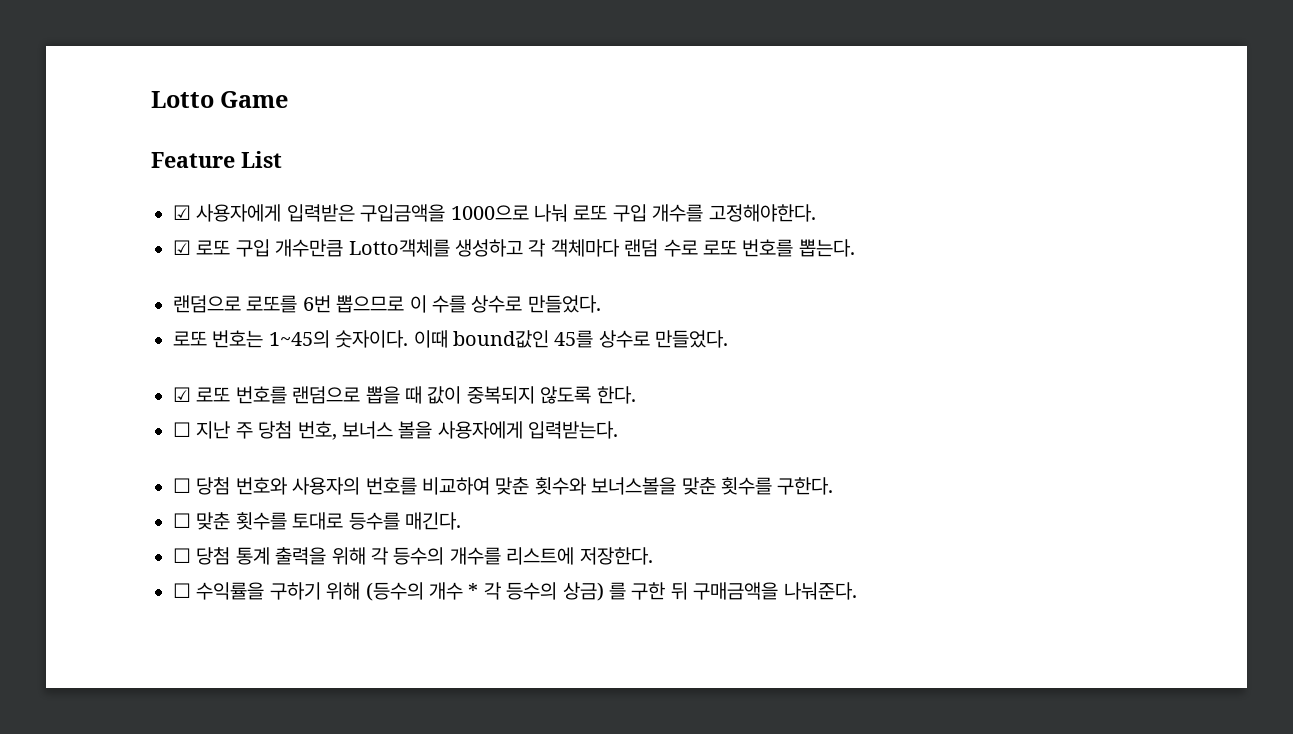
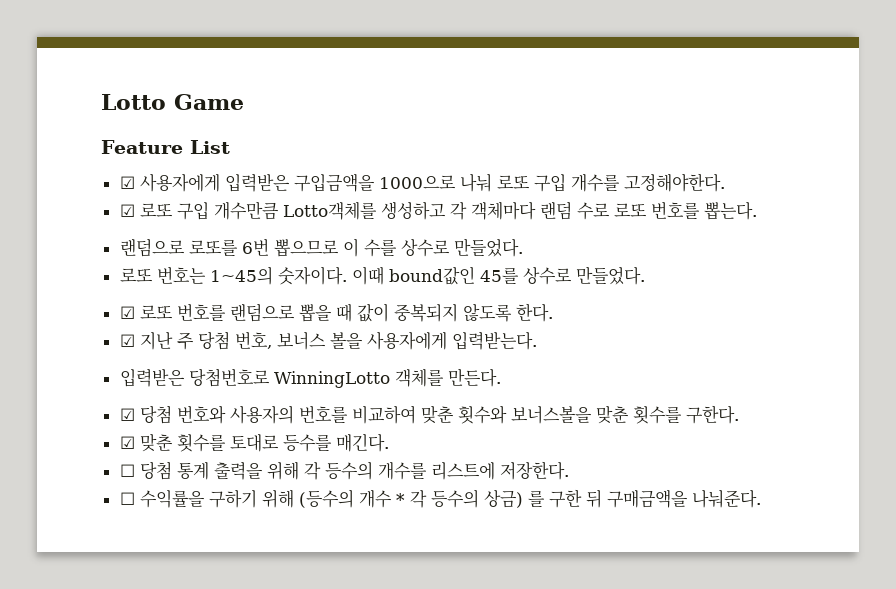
[173,422,191,437] ☐ -> [119,334,135,347] ☑
[173,478,191,493] ☐ -> [119,368,501,388] [119,408,135,421] 입력받은 당첨번호로 WinningLotto 객체를 만든다. // ☑
[173,513,191,528] ☐ -> [119,436,135,449] ☑

